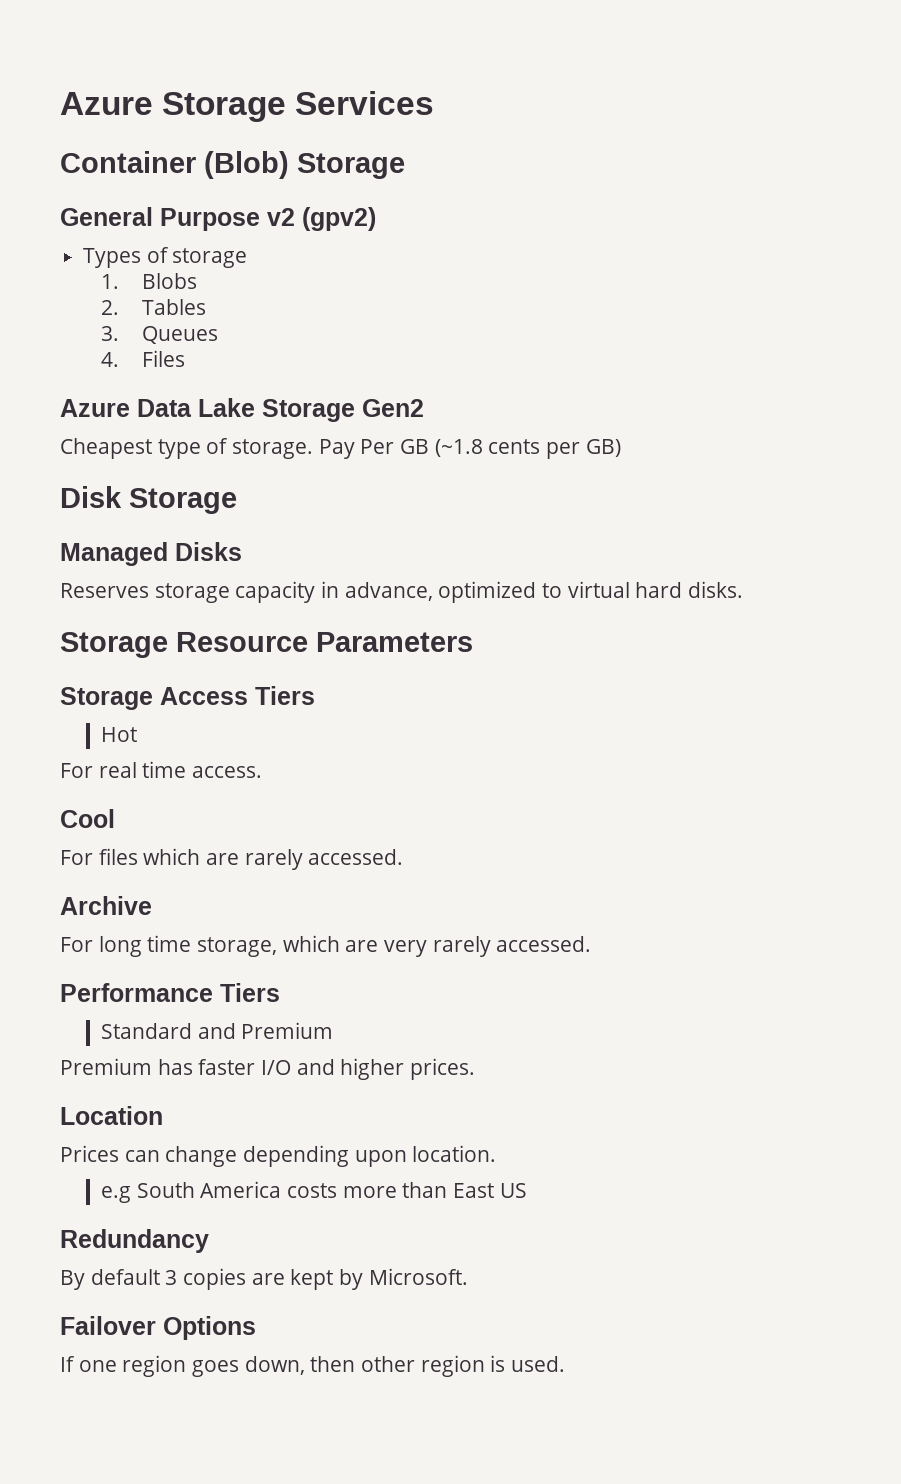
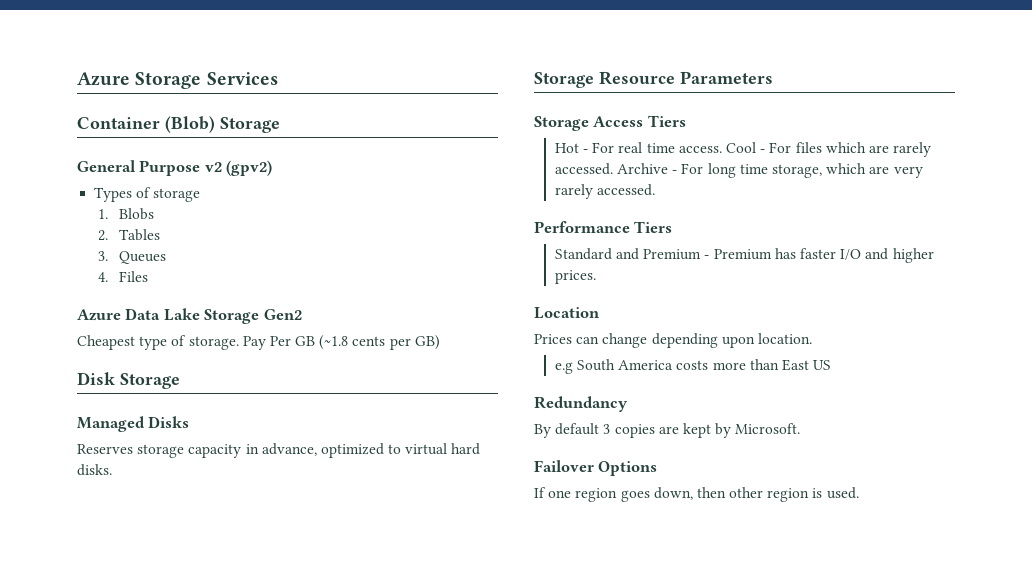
(138, 734) // -> [583,149,589,153] -
(263, 772) // -> (722, 149) none
(115, 818) // -> [760,149,766,153] -
(404, 857) // -> (613, 169) none
(152, 905) // -> [672,170,678,174] -
(334, 1030) // -> [704,255,710,259] -

